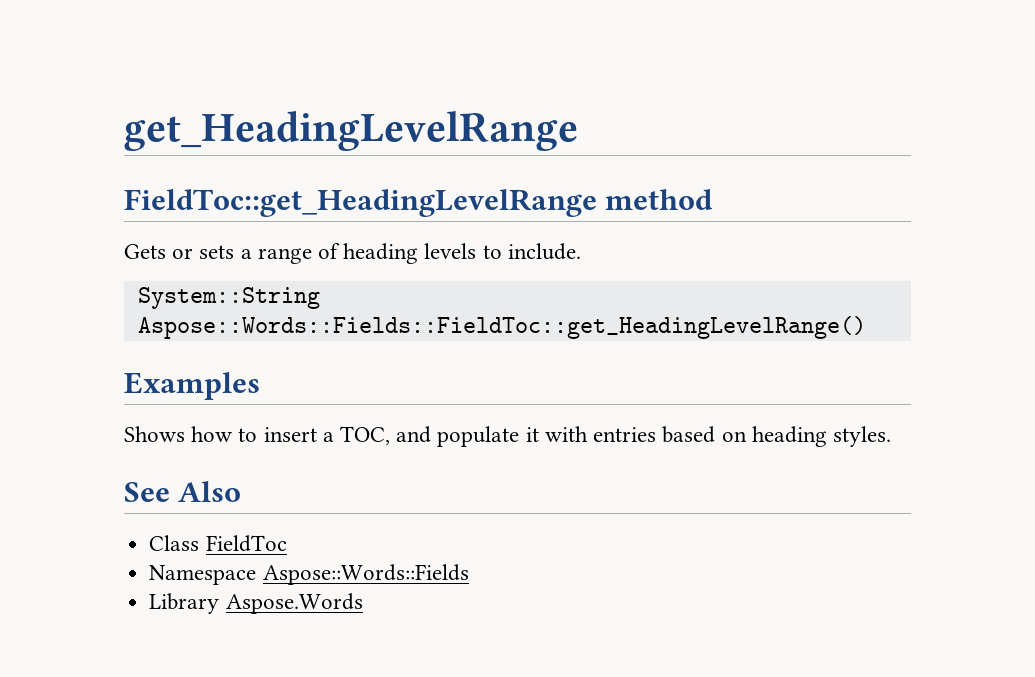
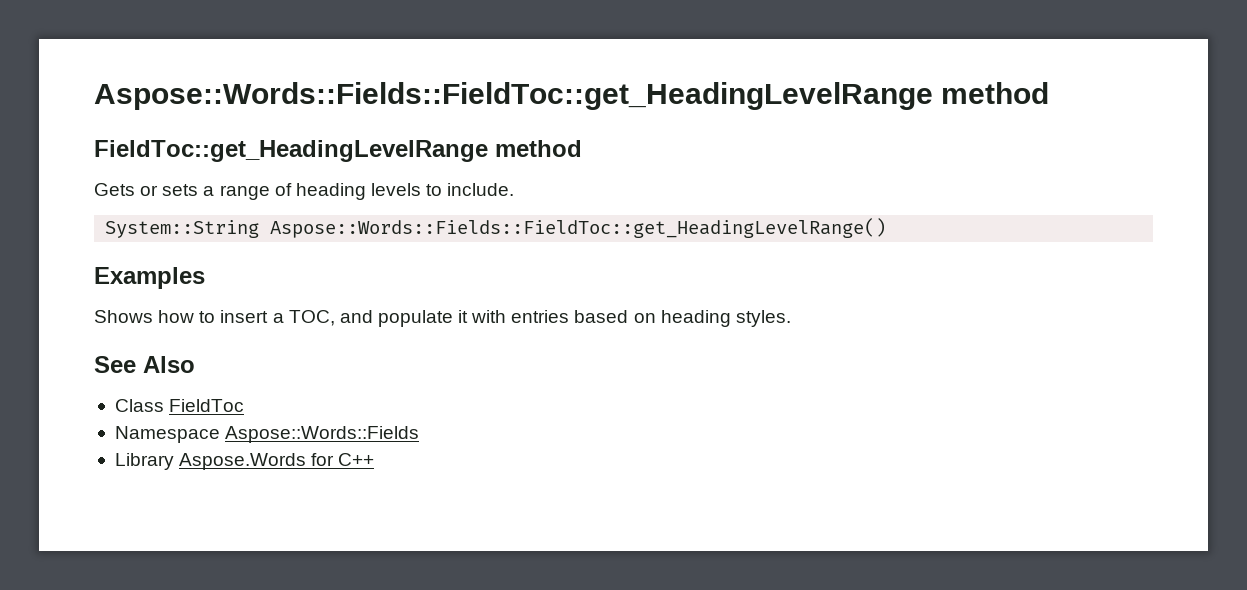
[124,111,578,151] get_HeadingLevelRange -> [94,82,1050,110] Aspose::Words::Fields::FieldToc::get_HeadingLevelRange method
(363, 603) none -> [311,453,375,466] for C++

